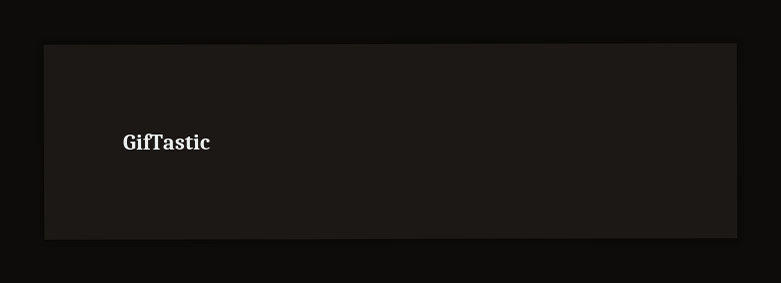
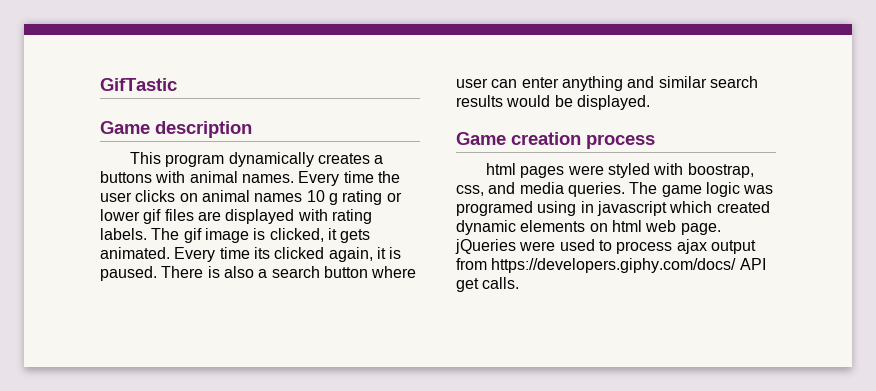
(211, 141) none -> [100,121,252,138] [130,152,384,167] [100,171,400,186] [100,190,402,205] [100,209,372,224] [100,228,371,243] [100,247,402,262] [100,266,417,281] [456,76,758,91] [456,95,650,110] [456,132,655,149] [486,163,754,178] [456,182,774,197] [456,201,770,216] [456,220,721,235] [455,239,756,254] [456,258,766,273] [456,277,520,292] // Game description // This program dynamically creates a buttons with animal names. Every time the user clicks on animal names 10 g rating or lower gif files are displayed with rating labels. The gif image is clicked, it gets animated. Every time its clicked again, it is paused. There is also a search button where user can enter anything and similar search results would be displayed. // Game creation process // html pages were styled with boostrap, css, and media queries. The game logic was programed using in javascript which created dynamic elements on html web page. jQueries were used to process ajax output from https://developers.giphy.com/docs/ API get calls.

